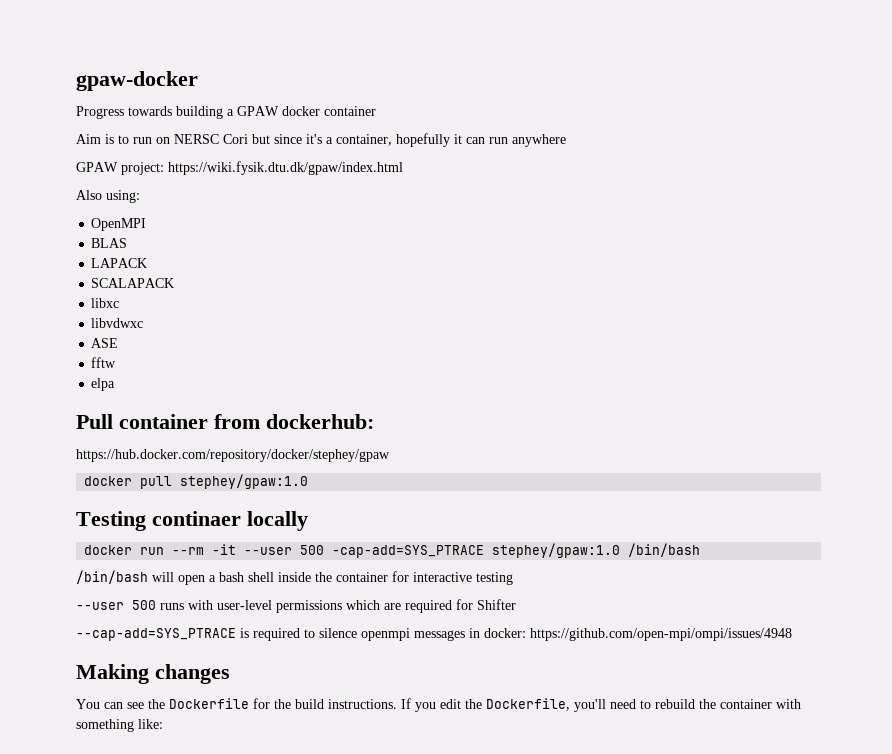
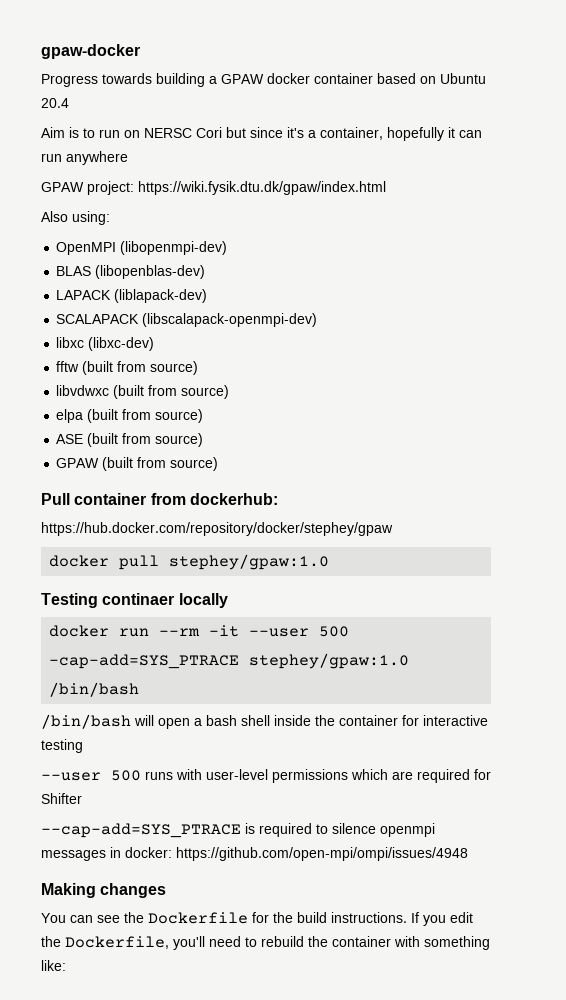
(376, 111) none -> [377,73,486,84] [41,98,69,108] based on Ubuntu 20.4
(147, 224) none -> [120,241,228,255] (libopenmpi-dev)
(128, 243) none -> [95,265,206,279] (libopenblas-dev)
(148, 263) none -> [114,289,208,303] (liblapack-dev)
(175, 283) none -> [142,313,318,327] (libscalapack-openmpi-dev)
[91,318,144,328] [91,338,119,348] [91,357,117,368] [91,378,116,391] // libvdwxc // ASE // fftw // elpa -> [88,337,155,351] [56,361,199,375] [56,385,230,399] [56,409,204,423] [56,433,204,447] [56,457,219,471] (libxc-dev) // fftw (built from source) // libvdwxc (built from source) // elpa (built from source) // ASE (built from source) // GPAW (built from source)

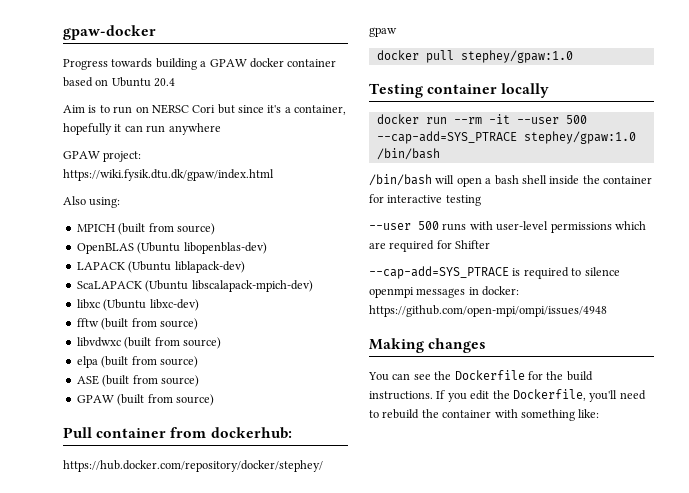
[56,241,228,255] [56,265,206,279] [56,289,208,303] [56,313,318,327] OpenMPI (libopenmpi-dev) // BLAS (libopenblas-dev) // LAPACK (liblapack-dev) // SCALAPACK (libscalapack-openmpi-dev) -> [76,223,215,235] [76,242,267,254] [76,261,245,273] [76,280,313,292] MPICH (built from source) // OpenBLAS (Ubuntu libopenblas-dev) // LAPACK (Ubuntu liblapack-dev) // ScaLAPACK (Ubuntu libscalapack-mpich-dev)
[88,337,155,351] (libxc-dev) -> [103,299,199,311] (Ubuntu libxc-dev)
[102,593,175,605] continaer -> [427,84,498,94] container
[49,654,240,669] -cap-add=SYS_PTRACE -> [376,131,517,144] --cap-add=SYS_PTRACE

